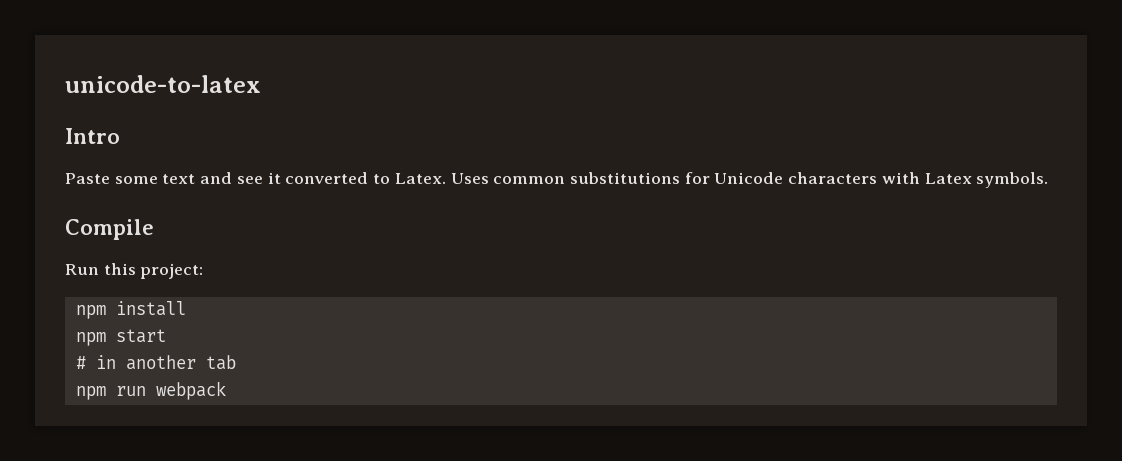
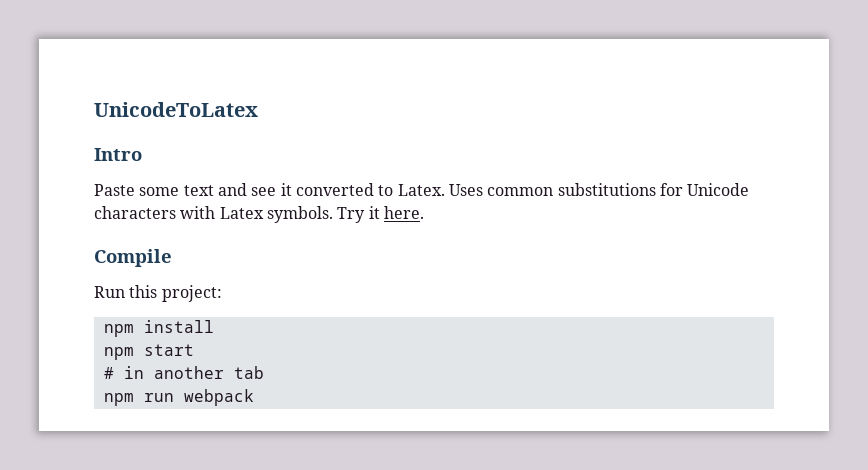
[65,75,261,93] unicode-to-latex -> [94,102,258,117] UnicodeToLatex
(1049, 180) none -> [337,206,424,223] Try it here.

